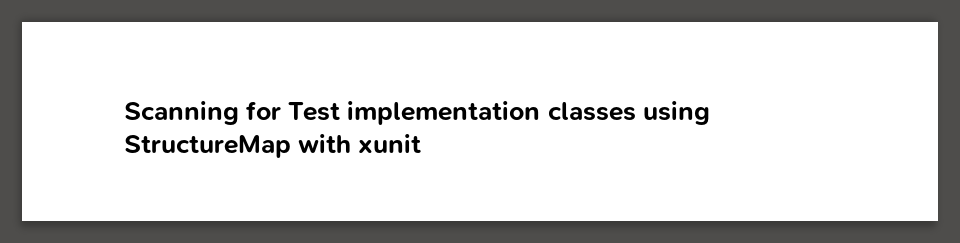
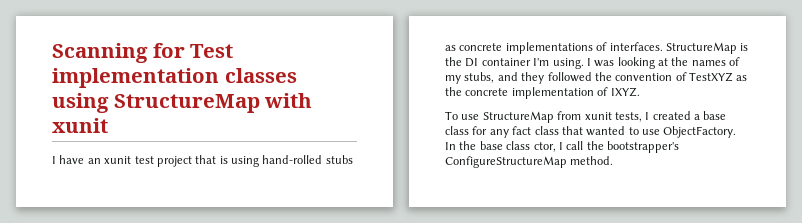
(422, 143) none -> [52,155,353,167] [445,42,749,54] [445,57,741,69] [445,72,748,84] [445,87,640,99] [445,111,727,123] [445,126,737,138] [445,141,679,153] [445,156,614,168] // I have an xunit test project that is using hand-rolled stubs as concrete implementations of interfaces. StructureMap is the DI container I'm using. I was looking at the names of my stubs, and they followed the convention of TestXYZ as the concrete implementation of IXYZ. // To use StructureMap from xunit tests, I created a base class for any fact class that wanted to use ObjectFactory. In the base class ctor, I call the bootstrapper's ConfigureStructureMap method.

